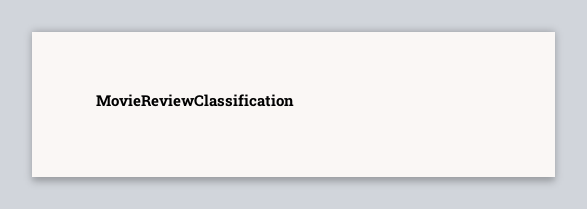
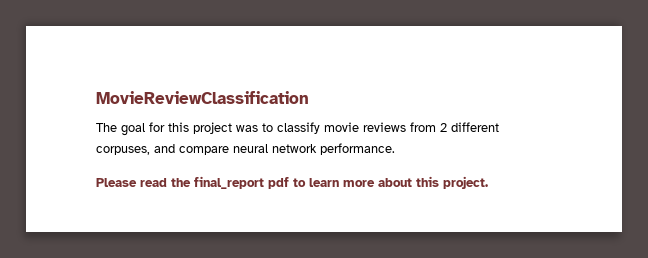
(294, 100) none -> [96,122,499,136] [96,143,395,155] [96,176,488,189] // The goal for this project was to classify movie reviews from 2 different corpuses, and compare neural network performance. // Please read the final_report pdf to learn more about this project.

